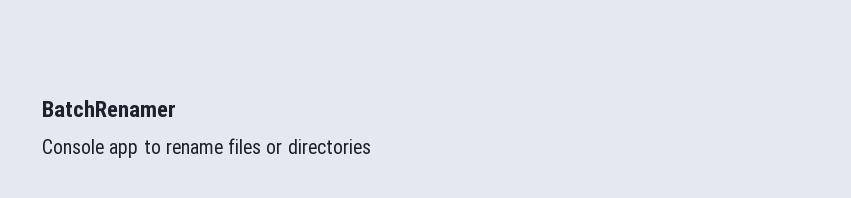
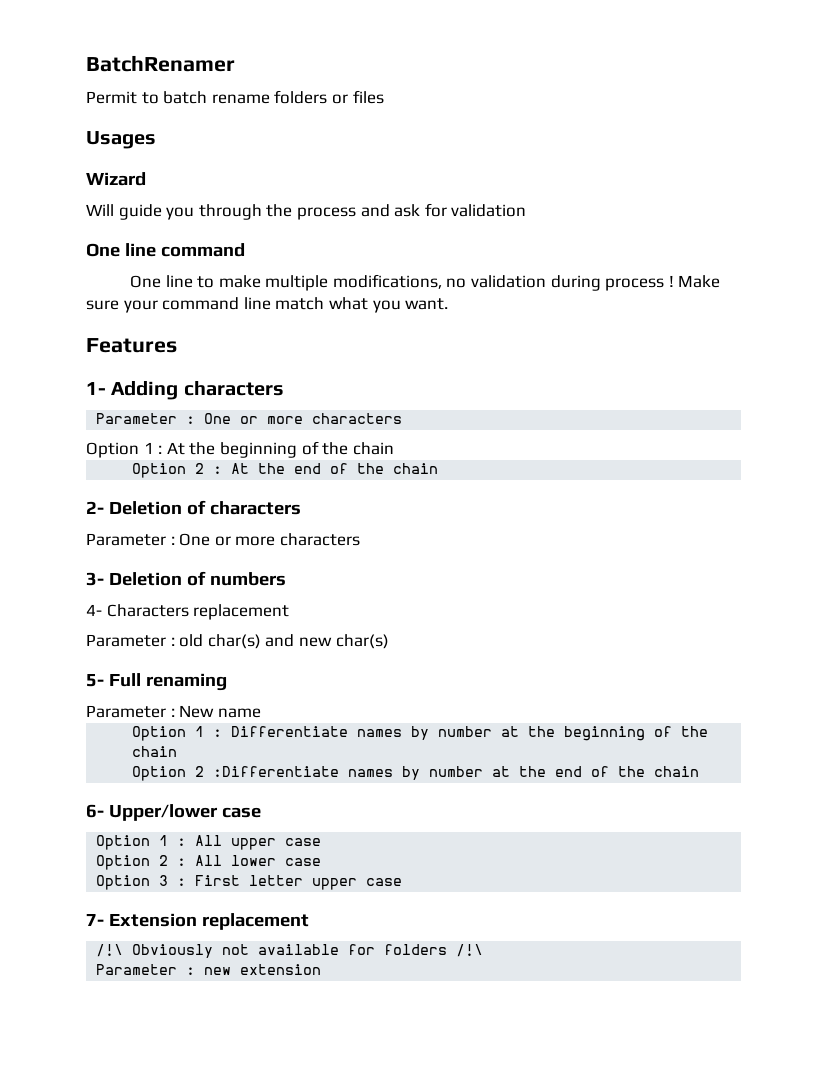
[42,138,371,158] Console app to rename files or directories -> [86,90,384,104] [86,131,156,149] [86,172,146,186] [86,203,527,220] [86,243,245,257] [129,274,721,291] [86,297,449,313] [86,338,177,353] [86,381,284,400] [96,413,403,424] [86,441,394,458] [132,463,439,478] [86,500,301,515] [86,533,360,546] [86,571,286,586] [86,604,290,620] [86,634,389,649] [86,673,227,691] [86,705,261,718] [132,726,709,741] [132,746,178,757] [132,766,700,781] [86,804,261,821] [96,835,322,850] [96,855,322,870] [96,875,403,890] [86,913,309,930] [96,944,484,958] [96,964,322,975] Permit to batch rename folders or files // Usages // Wizard // Will guide you through the process and ask for validation // One line command // One line to make multiple modifications, no validation during process ! Make sure your command line match what you want. // Features // 1- Adding characters // Parameter : One or more characters // Option 1 : At the beginning of the chain // Option 2 : At the end of the chain // 2- Deletion of characters // Parameter : One or more characters // 3- Deletion of numbers // 4- Characters replacement // Parameter : old char(s) and new char(s) // 5- Full renaming // Parameter : New name // Option 1 : Differentiate names by number at the beginning of the chain // Option 2 :Differentiate names by number at the end of the chain // 6- Upper/lower case // Option 1 : All upper case // Option 2 : All lower case // Option 3 : First letter upper case // 7- Extension replacement // /!\ Obviously not available for folders /!\ // Parameter : new extension

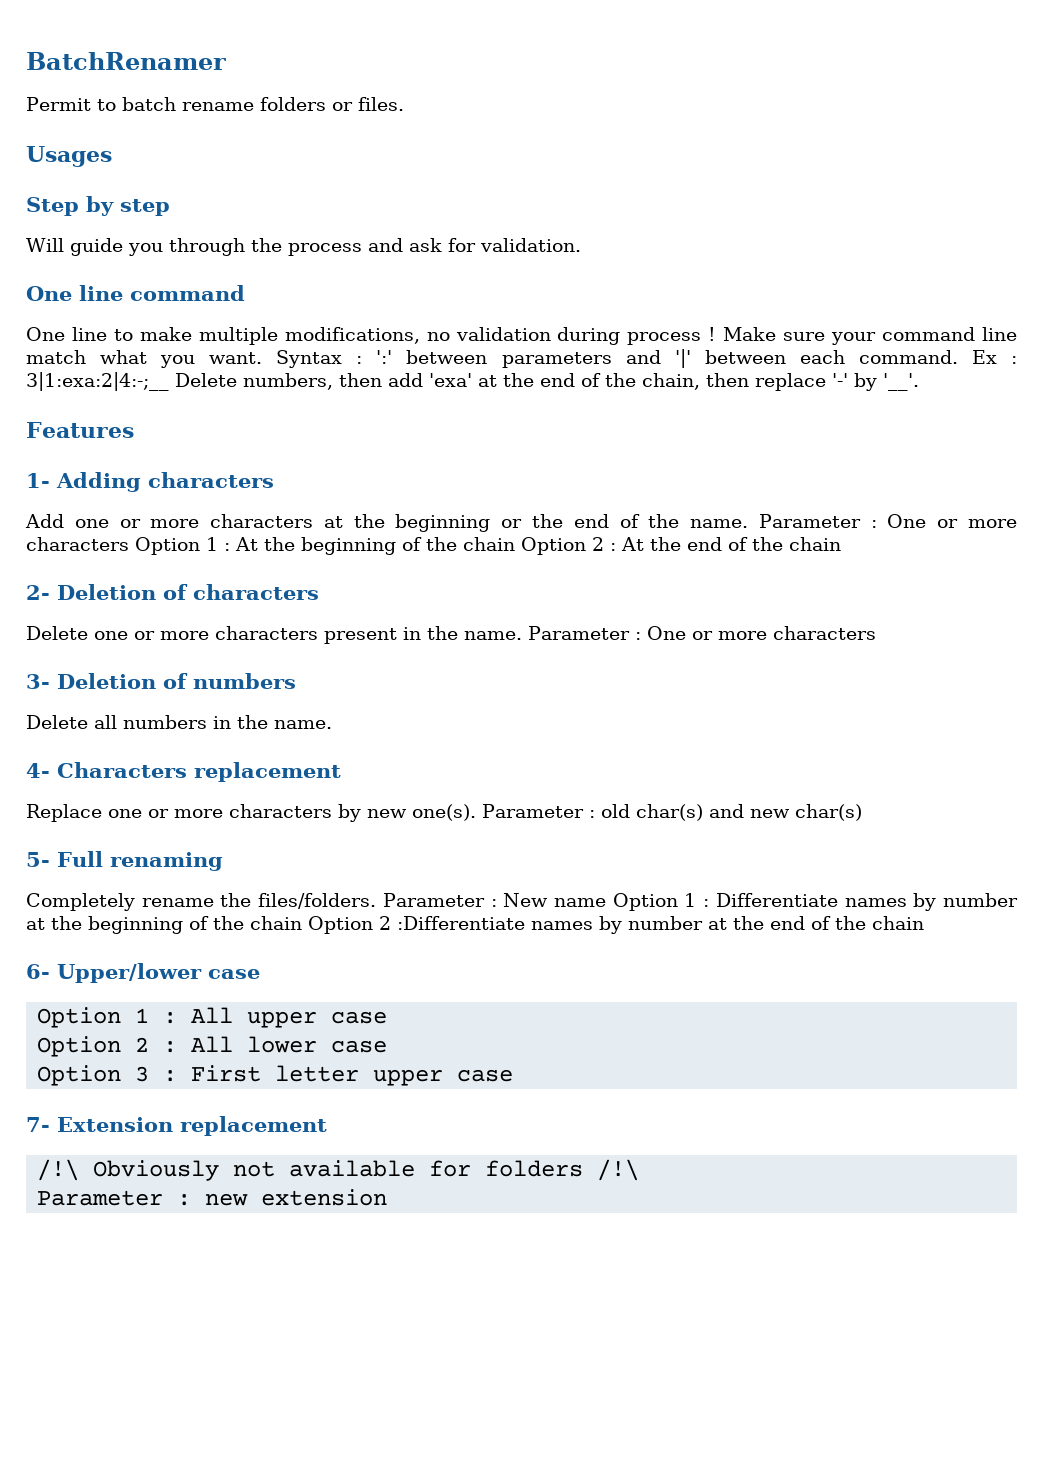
[352,90,384,104] files -> [357,97,404,111] files.
[86,172,146,186] Wizard -> [26,196,170,216] Step by step
[451,204,527,217] validation -> [480,238,581,252] validation.
[86,338,177,353] [86,381,284,400] [96,413,403,424] // Features // 1- Adding characters // Parameter : One or more characters // -> [276,349,1018,368] [26,372,919,391] [26,422,134,438] [26,472,274,492] [25,514,1018,532] [26,537,129,551] Syntax : ':' between parameters and '|' between each command. Ex : 3|1:exa:2|4:-;__ Delete numbers, then add 'exa' at the end of the chain, then replace '-' by '__'. // Features // 1- Adding characters // Add one or more characters at the beginning or the end of the name. Parameter : One or more characters
(394, 448) // -> (515, 544) none
(301, 508) none -> [26,626,522,644] Delete one or more characters present in the name.
[86,604,290,620] 4- Characters replacement // -> [26,715,332,729] [26,762,341,782] [26,804,476,822] Delete all numbers in the name. // 4- Characters replacement // Replace one or more characters by new one(s).
(227, 682) none -> [26,893,377,911] Completely rename the files/folders.
(261, 713) // -> (606, 902) none
(178, 751) // -> (302, 923) none

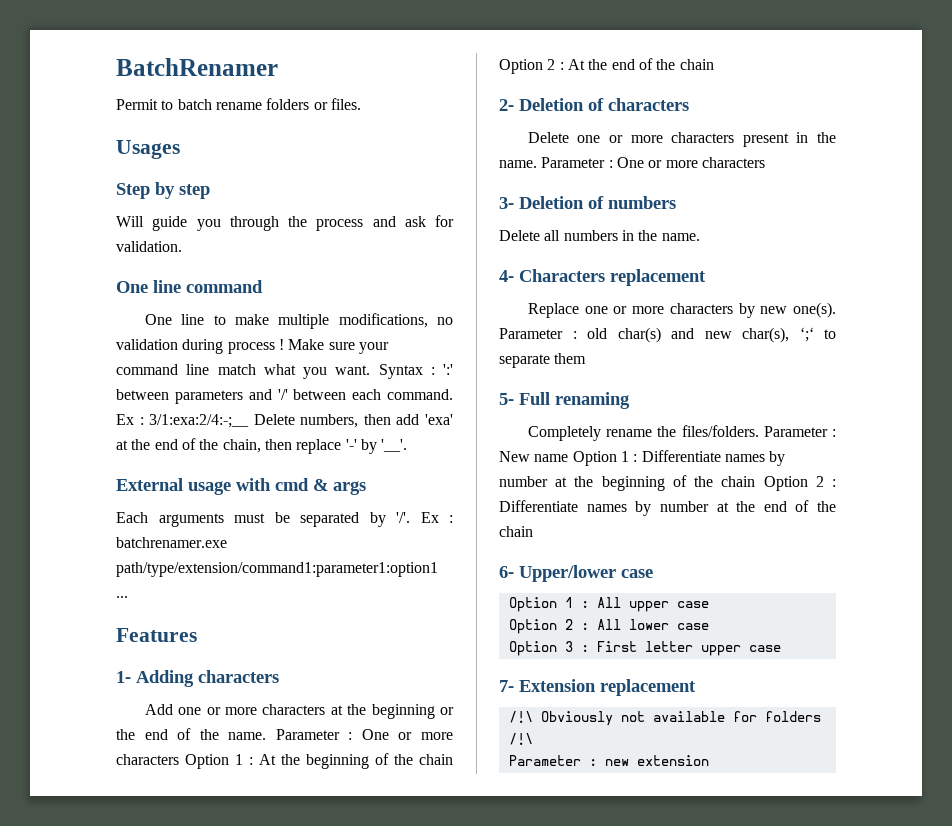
[674,349,691,368] '|' -> [277,389,288,400] '/'
[26,372,169,391] 3|1:exa:2|4:-;__ -> [149,414,250,428] 3/1:exa:2/4:-;__
(919, 382) none -> [116,478,366,495] [116,512,453,527] [116,537,227,548] [116,562,438,577] [116,596,128,598] // External usage with cmd & args // Each arguments must be separated by '/'. Ex : batchrenamer.exe path/type/extension/command1:parameter1:option1 ...
[794,804,862,821] char(s) -> [742,327,836,343] [499,353,587,368] char(s), ‘;‘ to separate them
[397,916,525,930] :Differentiate -> [832,479,836,487] [499,500,578,512] : Differentiate

